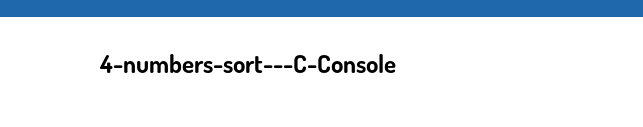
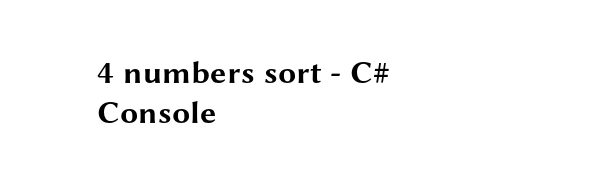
[99,54,396,73] 4-numbers-sort---C-Console -> [97,61,391,84] [97,101,217,123] 4 numbers sort - C# Console

